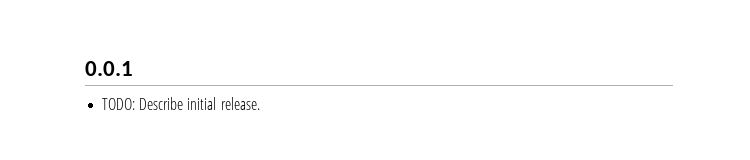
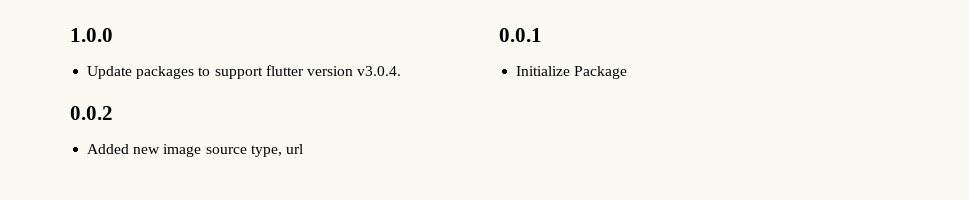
[85,61,133,76] [102,97,260,110] 0.0.1 // TODO: Describe initial release. -> [70,28,113,42] [87,65,402,79] [70,106,113,120] [87,144,303,157] [499,28,542,42] [516,66,628,79] 1.0.0 // Update packages to support flutter version v3.0.4. // 0.0.2 // Added new image source type, url // 0.0.1 // Initialize Package

